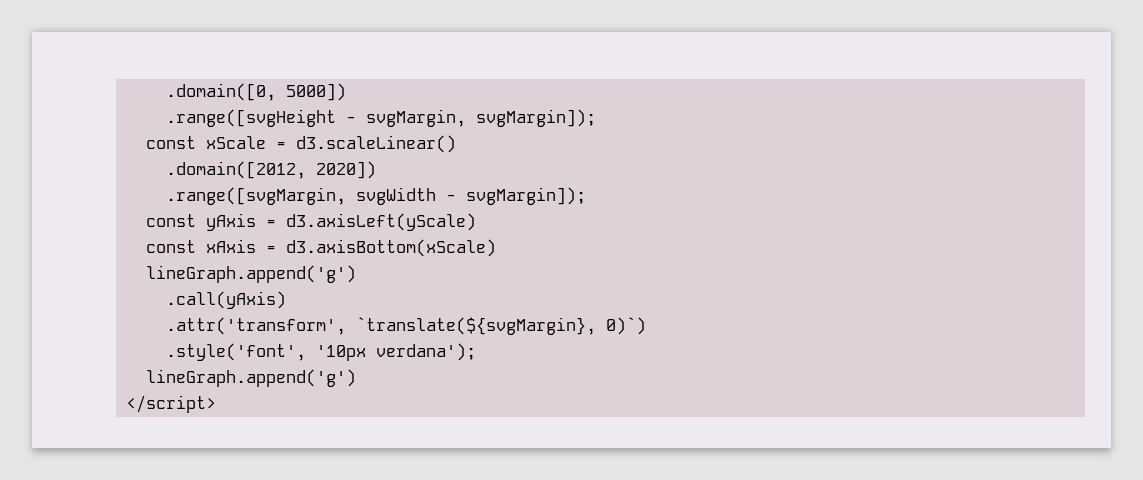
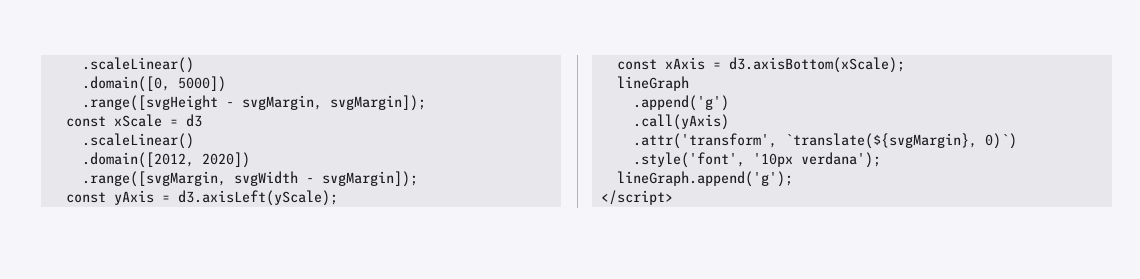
(165, 92) none -> [82,57,195,73] .scaleLinear() //
[295,135,456,153] d3.scaleLinear() -> [186,114,203,127] [82,133,195,149] d3 // .scaleLinear()
[285,213,476,231] d3.axisLeft(yScale) -> [178,190,339,206] d3.axisLeft(yScale);
[285,239,496,257] [145,265,356,283] d3.axisBottom(xScale) // lineGraph.append('g') -> [729,57,906,73] [617,76,690,91] [633,95,730,111] d3.axisBottom(xScale); // lineGraph // .append('g')
[145,369,356,387] lineGraph.append('g') -> [617,171,794,187] lineGraph.append('g');

